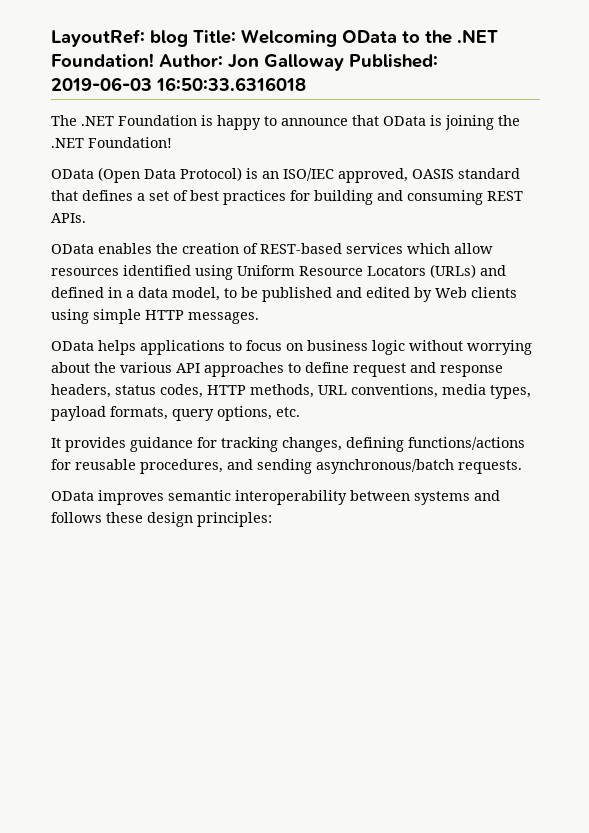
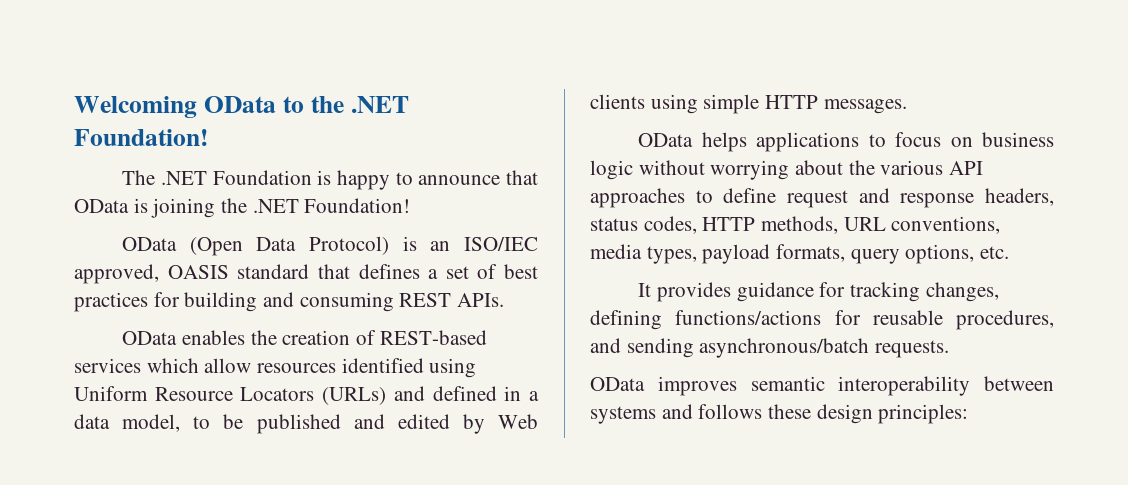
[51,29,236,47] LayoutRef: blog Title: -> (74, 107) none
[159,54,438,71] [51,77,306,91] Author: Jon Galloway Published: 2019-06-03 16:50:33.6316018 -> (208, 137) none

